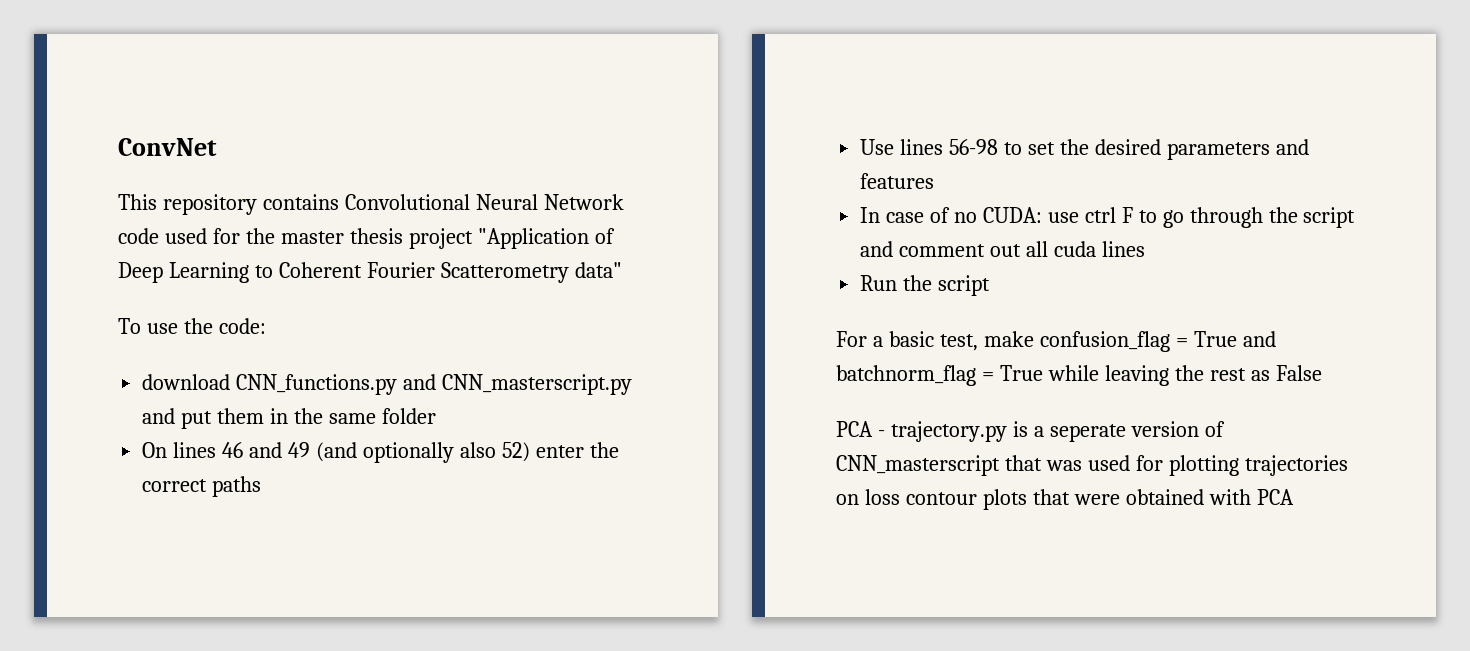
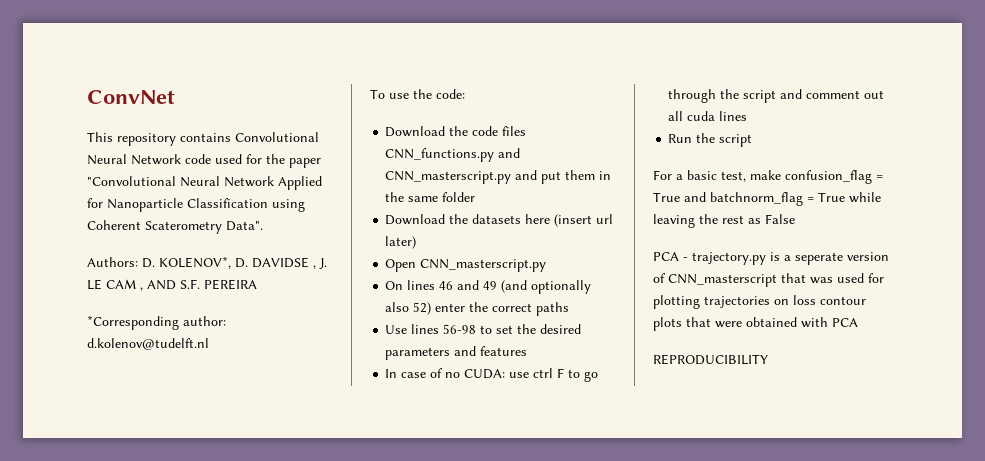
[280,228,615,249] [118,262,622,283] master thesis project "Application of Deep Learning to Coherent Fourier Scatterometry data" -> [289,158,321,168] [87,176,322,190] [87,198,305,212] [87,220,263,234] [87,256,327,269] [87,279,257,291] [87,315,226,330] [87,338,209,350] paper "Convolutional Neural Network Applied for Nanoparticle Classification using Coherent Scaterometry Data". // Authors: D. KOLENOV*, D. DAVIDSE , J. LE CAM , AND S.F. PEREIRA // *Corresponding author: d.kolenov@tudelft.nl
[142,374,231,390] download -> [385,126,527,137] Download the code files
(436, 416) none -> [385,214,614,227] [385,236,417,249] [385,259,547,272] // Download the datasets here (insert url later) // Open CNN_masterscript.py
(1294, 497) none -> [653,354,768,365] // REPRODUCIBILITY

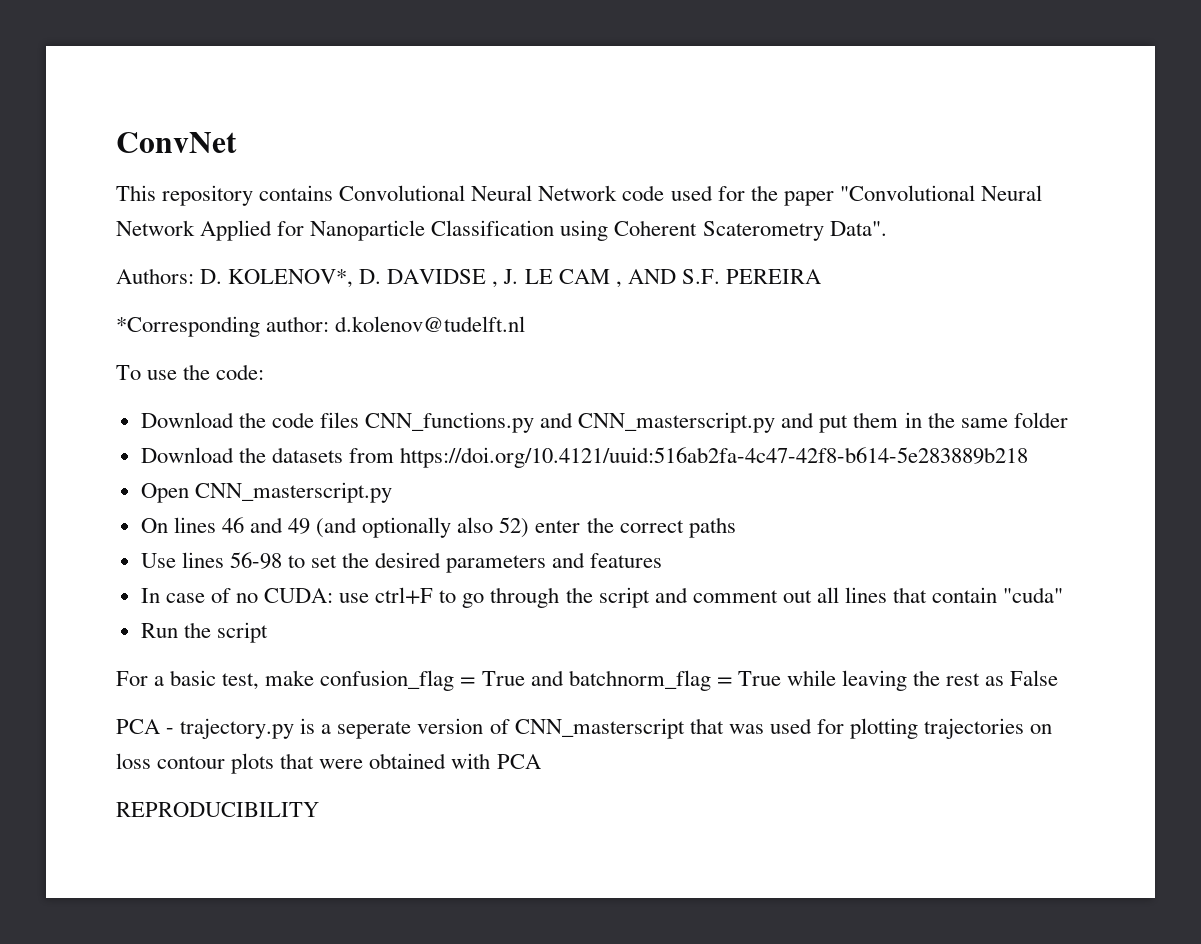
[525,214,614,227] [385,236,417,249] here (insert url later) -> [348,447,1029,468] from https://doi.org/10.4121/uuid:516ab2fa-4c47-42f8-b614-5e283889b218
[533,368,565,378] ctrl F -> [375,587,434,604] ctrl+F
[687,111,748,121] cuda lines -> [844,587,1064,603] lines that contain "cuda"

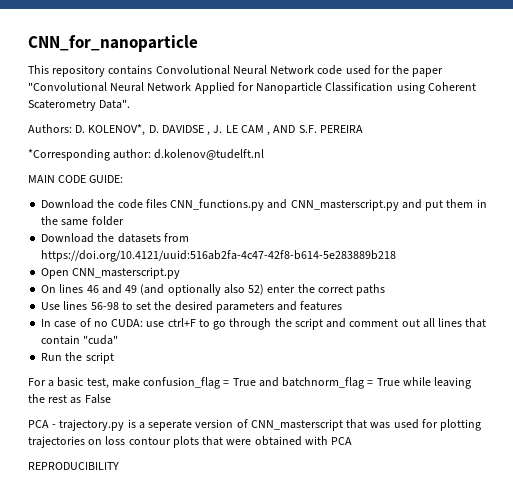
[116,132,237,153] ConvNet -> [28,35,198,52] CNN_for_nanoparticle
[116,364,265,380] To use the code: -> [28,175,124,183] MAIN CODE GUIDE:

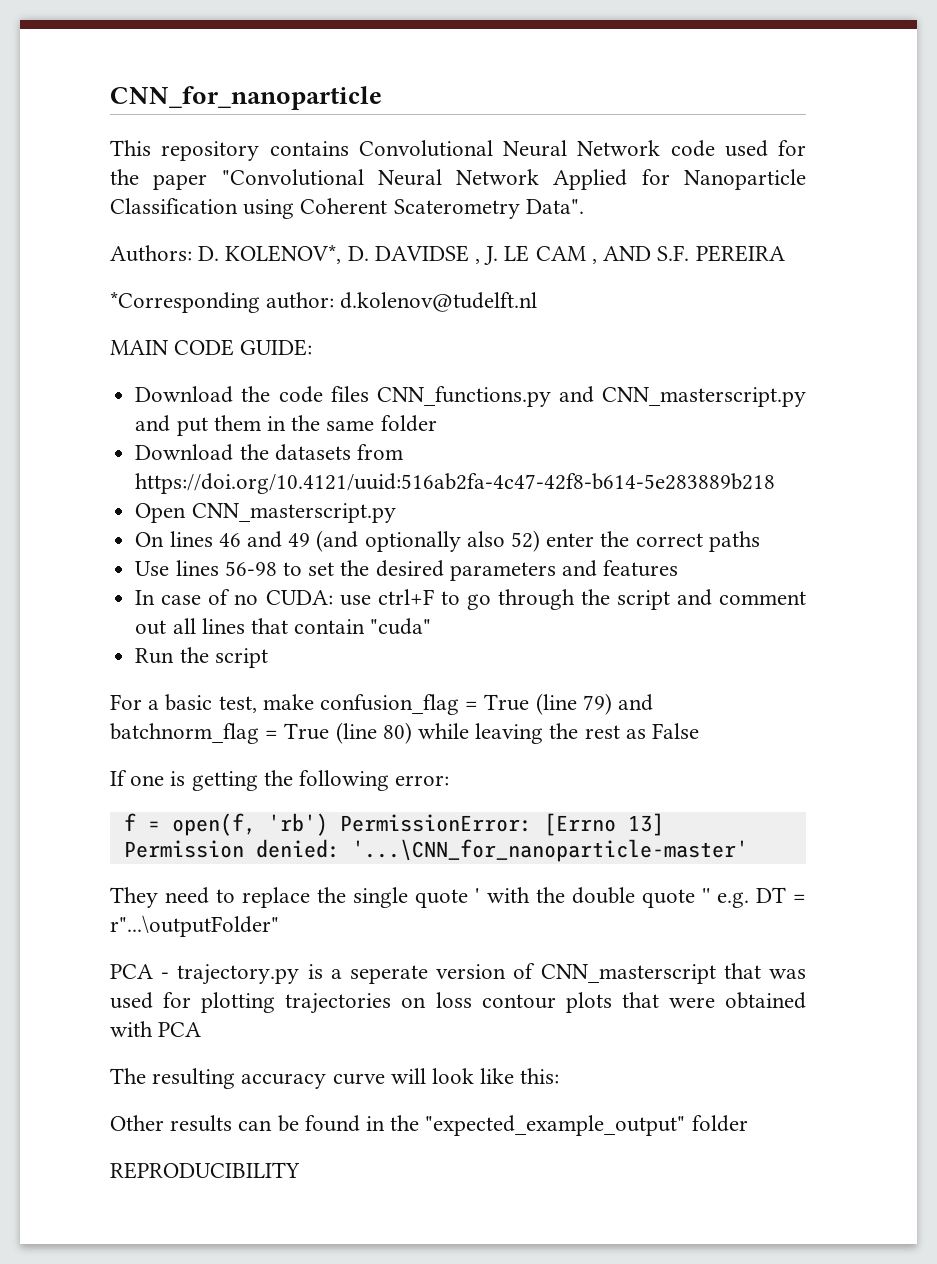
(256, 382) none -> [535,693,612,715] (line 79)
(400, 382) none -> [335,722,412,744] (line 80)
(111, 399) none -> [110,770,450,791] [123,813,664,836] [123,839,748,862] [110,887,807,908] [110,915,279,937] // If one is getting the following error: // f = open(f, 'rb') PermissionError: [Errno 13] Permission denied: '...\CNN_for_nanoparticle-master' // They need to replace the single quote ' with the double quote '' e.g. DT = r"...\outputFolder"
(353, 441) none -> [110,1068,560,1089] [110,1115,748,1136] // The resulting accuracy curve will look like this: // Other results can be found in the "expected_example_output" folder

